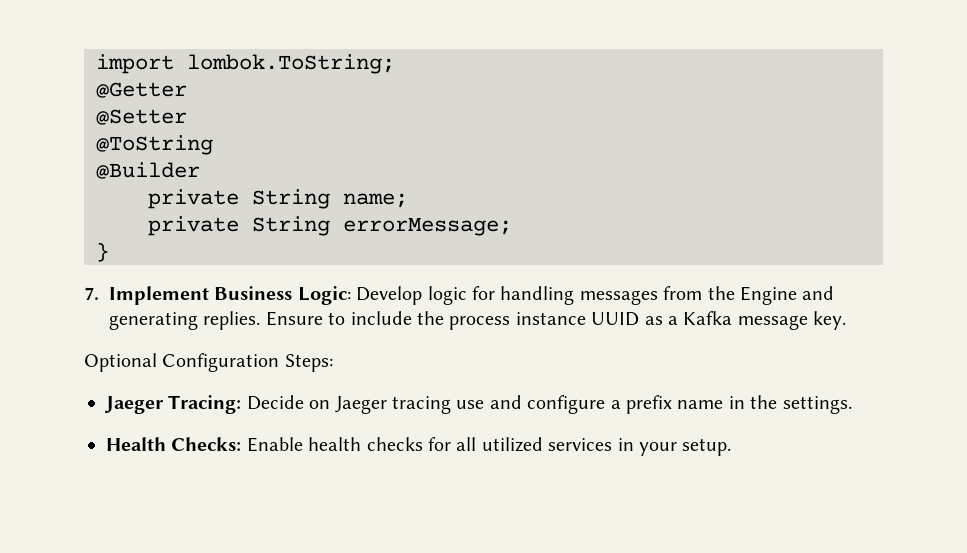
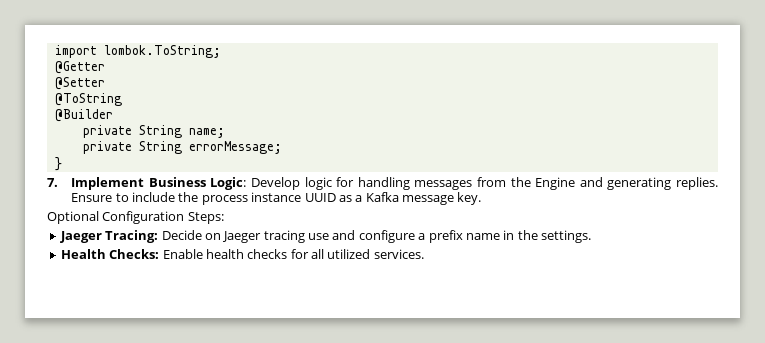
[548,438,732,456] services in your setup. -> [373,249,424,259] services.

